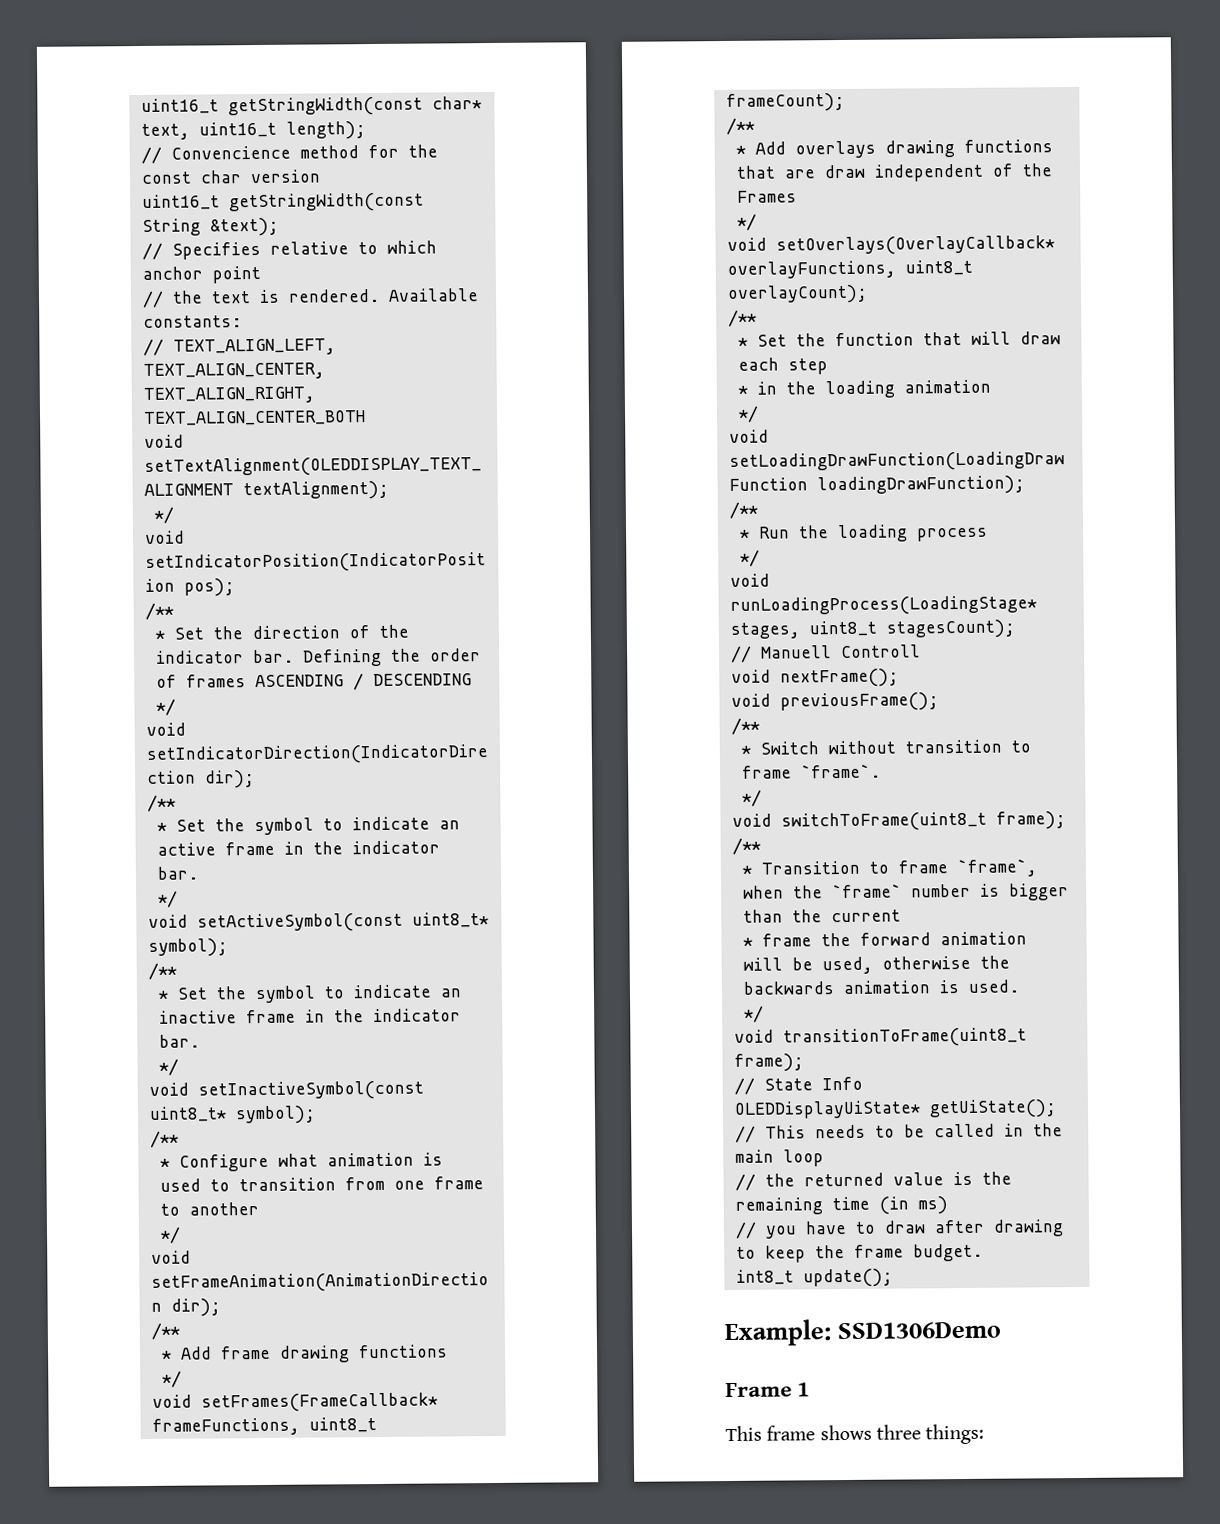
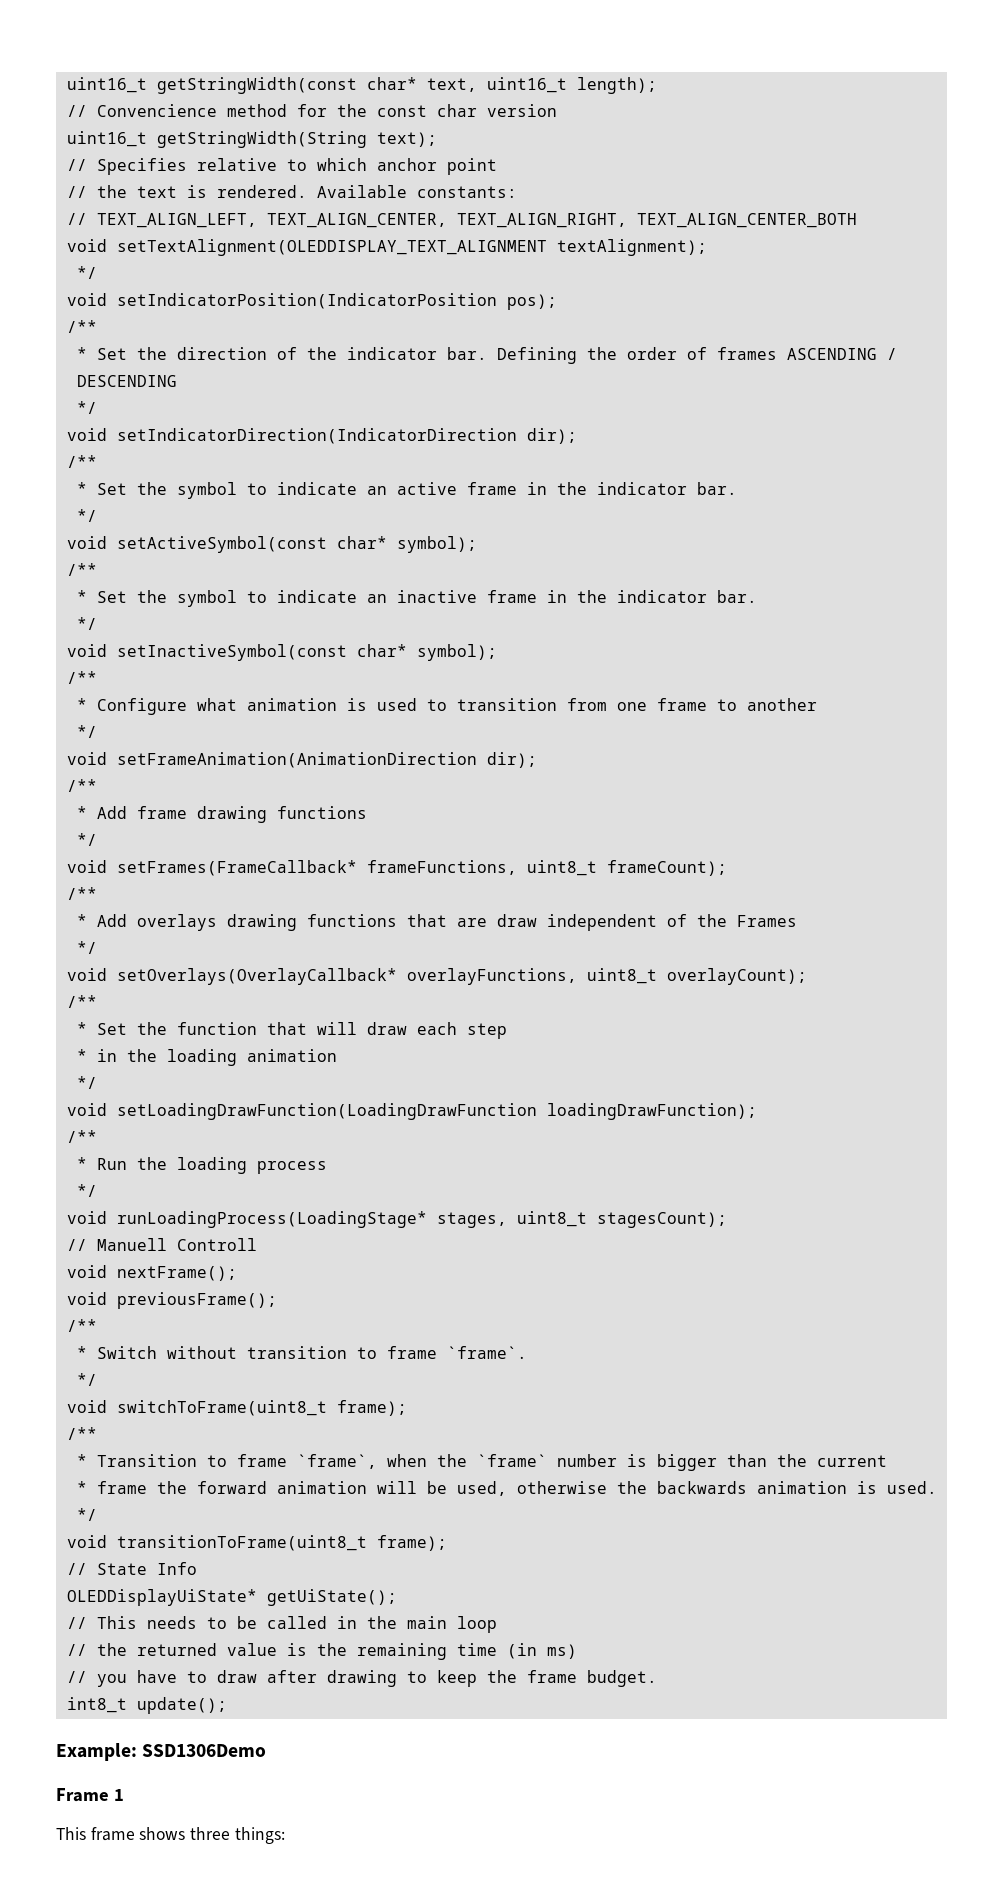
[228,192,424,213] [141,217,279,237] getStringWidth(const String &text); -> [156,131,437,148] getStringWidth(String text);
[411,912,489,928] uint8_t* -> [336,536,387,549] char*
[148,1106,227,1122] uint8_t* -> [356,644,407,657] char*

